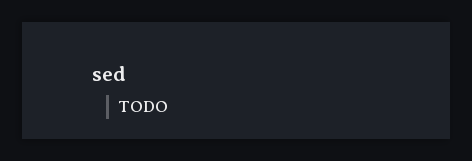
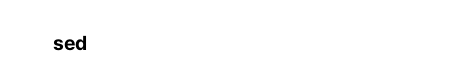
[117,101,168,112] // TODO -> (87, 43) none

